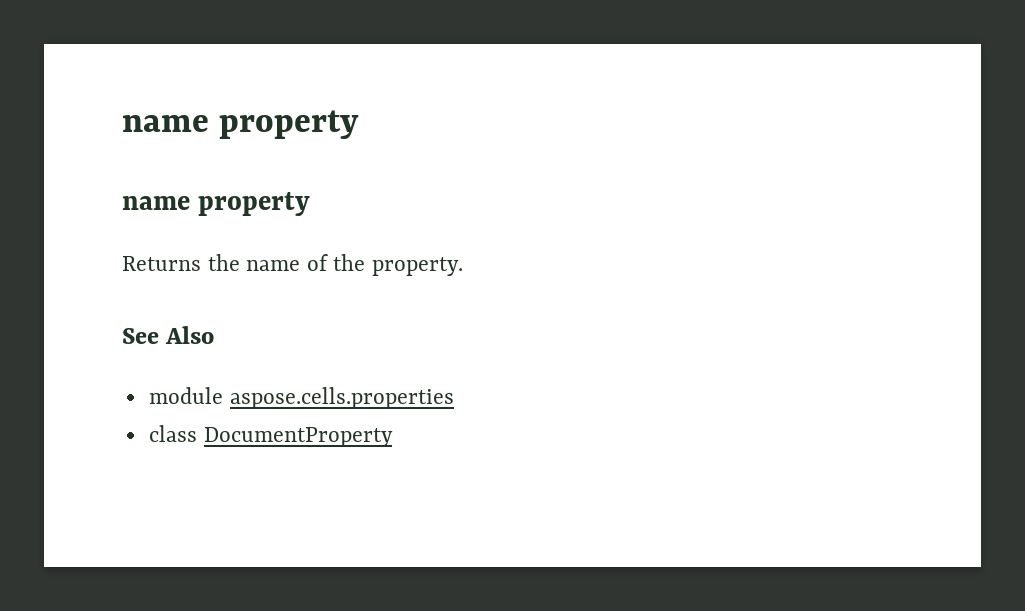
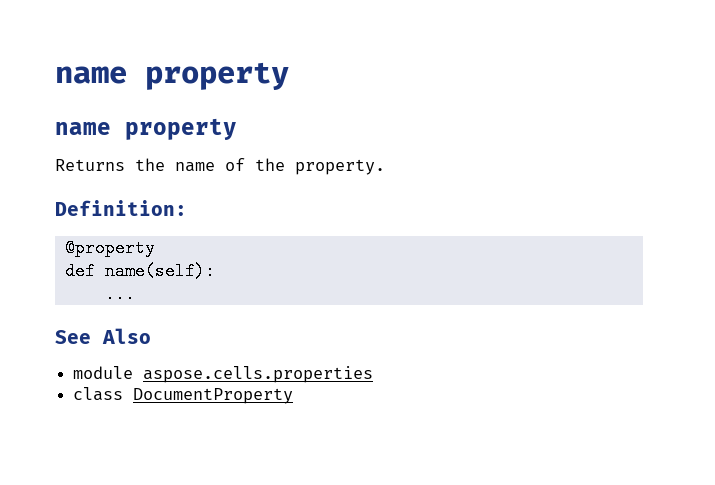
(464, 266) none -> [55,200,187,216] [64,239,155,257] [64,262,215,280] [104,285,135,303] // Definition: // @property // def name(self): // ...

